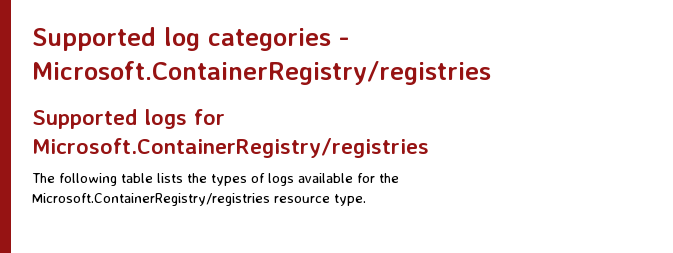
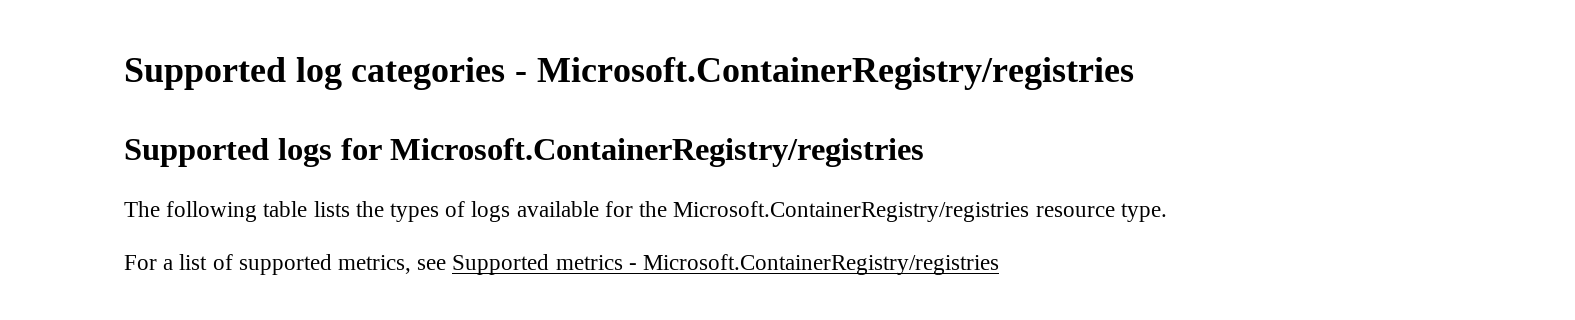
(366, 200) none -> [124,254,1000,275] // For a list of supported metrics, see Supported metrics - Microsoft.ContainerRegistry/registries

